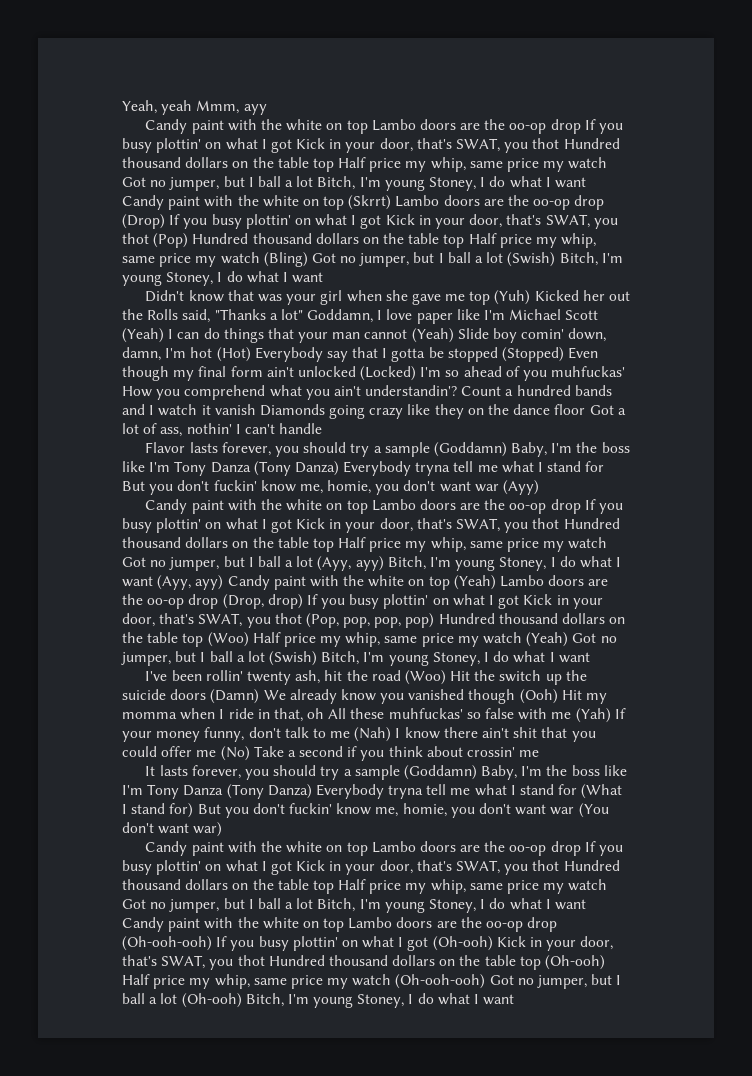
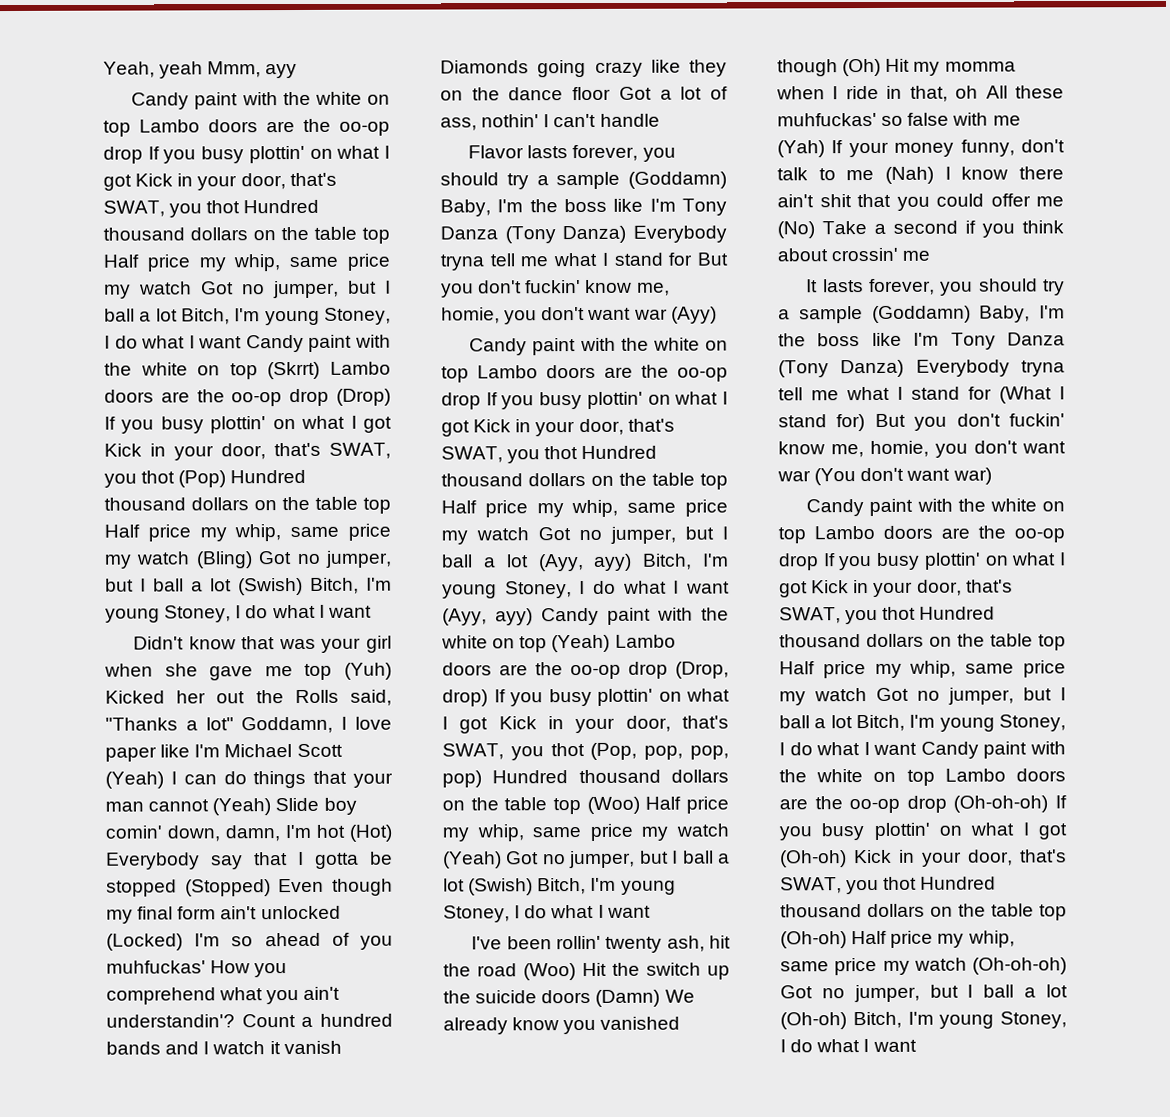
[519,689,558,704] (Ooh) -> [842,58,882,77] (Oh)
[122,936,493,951] (Oh-ooh-ooh) If you busy plottin' on what I got (Oh-ooh) -> [953,795,1067,813] [779,822,1067,841] [780,850,847,868] (Oh-oh-oh) If you busy plottin' on what I got (Oh-oh)
[545,955,606,970] [122,974,622,989] [122,993,242,1008] (Oh-ooh) Half price my whip, same price my watch (Oh-ooh-ooh) Got no jumper, but I ball a lot (Oh-ooh) -> [780,930,1015,949] [780,957,1067,976] [780,984,1068,1003] [780,1012,847,1030] (Oh-oh) Half price my whip, same price my watch (Oh-oh-oh) Got no jumper, but I ball a lot (Oh-oh)

